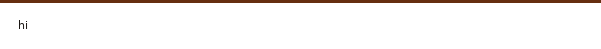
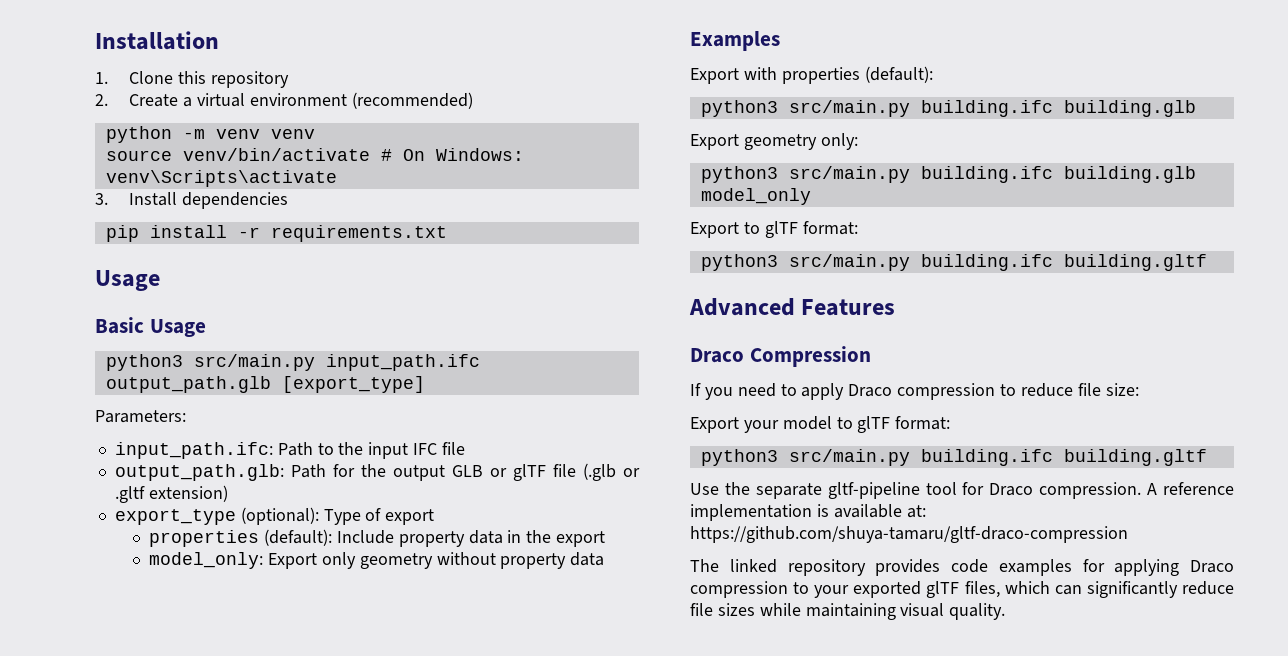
[18,20,28,29] hi -> [95,31,219,50] [95,71,290,88] [95,92,473,109] [105,126,315,143] [105,148,524,161] [105,170,337,187] [95,192,289,209] [105,225,447,242] [95,270,160,291] [95,317,206,337] [105,354,480,371] [105,376,425,393] [95,410,186,423] [114,442,465,459] [114,463,640,481] [114,485,228,503] [114,507,435,525] [149,529,606,547] [149,552,605,569] [690,31,780,51] [690,66,933,84] [700,100,1196,117] [690,133,858,150] [700,166,1196,183] [700,188,811,205] [690,221,858,238] [700,254,1207,271] [689,298,896,316] [690,346,871,367] [690,383,1139,400] [690,416,951,433] [700,449,1207,466] [690,482,1234,499] [690,504,926,521] [690,526,1128,543] [690,559,1234,576] [690,581,1234,598] [690,603,1006,620] Installation // 1. Clone this repository // 2. Create a virtual environment (recommended) // python -m venv venv // source venv/bin/activate # On Windows: venv\Scripts\activate // 3. Install dependencies // pip install -r requirements.txt // Usage // Basic Usage // python3 src/main.py input_path.ifc output_path.glb [export_type] // Parameters: // input_path.ifc: Path to the input IFC file // output_path.glb: Path for the output GLB or glTF file (.glb or .gltf extension) // export_type (optional): Type of export // properties (default): Include property data in the export // model_only: Export only geometry without property data // Examples // Export with properties (default): // python3 src/main.py building.ifc building.glb // Export geometry only: // python3 src/main.py building.ifc building.glb model_only // Export to glTF format: // python3 src/main.py building.ifc building.gltf // Advanced Features // Draco Compression // If you need to apply Draco compression to reduce file size: // Export your model to glTF format: // python3 src/main.py building.ifc building.gltf // Use the separate gltf-pipeline tool for Draco compression. A reference implementation is available at: https://github.com/shuya-tamaru/gltf-draco-compression // The linked repository provides code examples for applying Draco compression to your exported glTF files, which can significantly reduce file sizes while maintaining visual quality.

